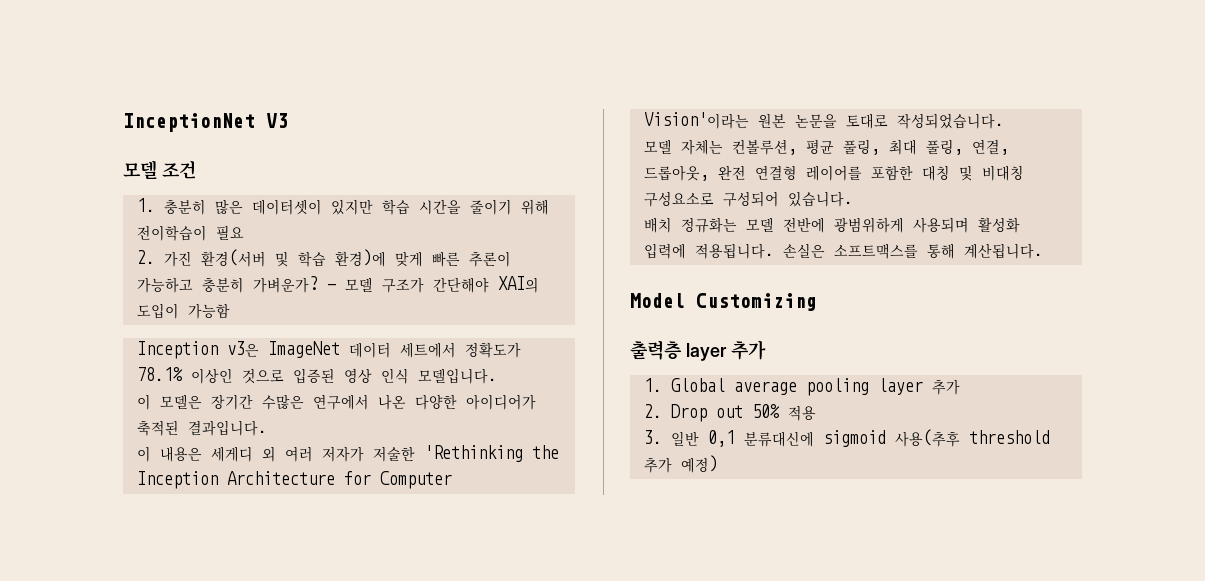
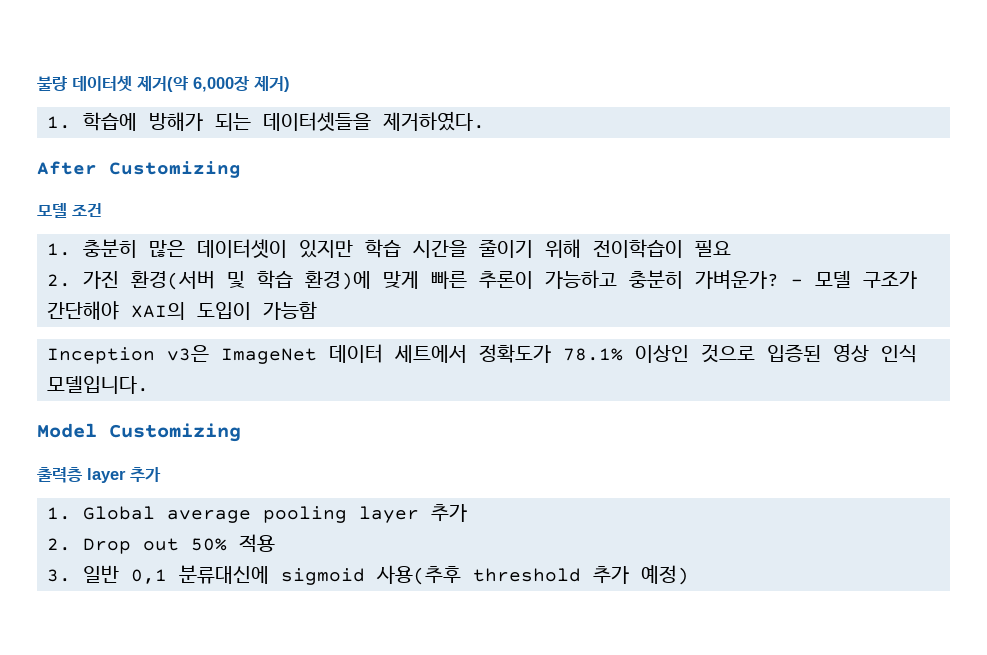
[123,113,288,132] InceptionNet V3 -> [37,76,290,92] [46,111,485,131] [37,161,241,178] 불량 데이터셋 제거(약 6,000장 제거) // 1. 학습에 방해가 되는 데이터셋들을 제거하였다. // After Customizing
[136,394,536,410] [136,420,267,436] [136,445,559,462] [136,471,452,489] [643,112,1004,129] [643,139,1009,155] [643,165,1024,181] [643,191,853,207] [643,217,1020,233] [643,243,1043,259] // 이 모델은 장기간 수많은 연구에서 나온 다양한 아이디어가 축적된 결과입니다. // 이 내용은 세게디 외 여러 저자가 저술한 'Rethinking the Inception Architecture for Computer Vision'이라는 원본 논문을 토대로 작성되었습니다. // 모델 자체는 컨볼루션, 평균 풀링, 최대 풀링, 연결, 드롭아웃, 완전 연결형 레이어를 포함한 대칭 및 비대칭 구성요소로 구성되어 있습니다. // 배치 정규화는 모델 전반에 광범위하게 사용되며 활성화 입력에 적용됩니다. 손실은 소프트맥스를 통해 계산됩니다. -> (149, 385) none

